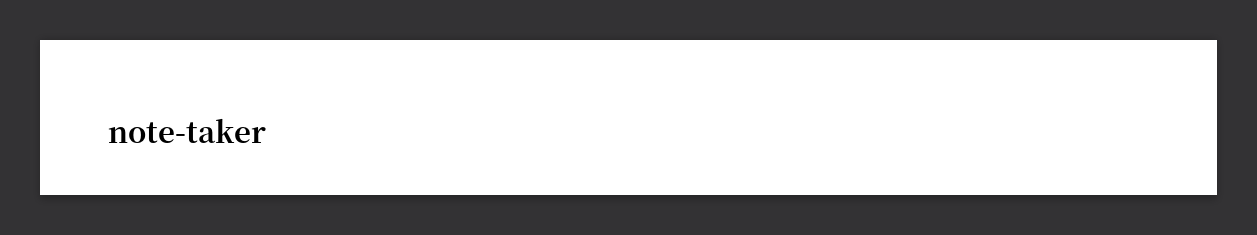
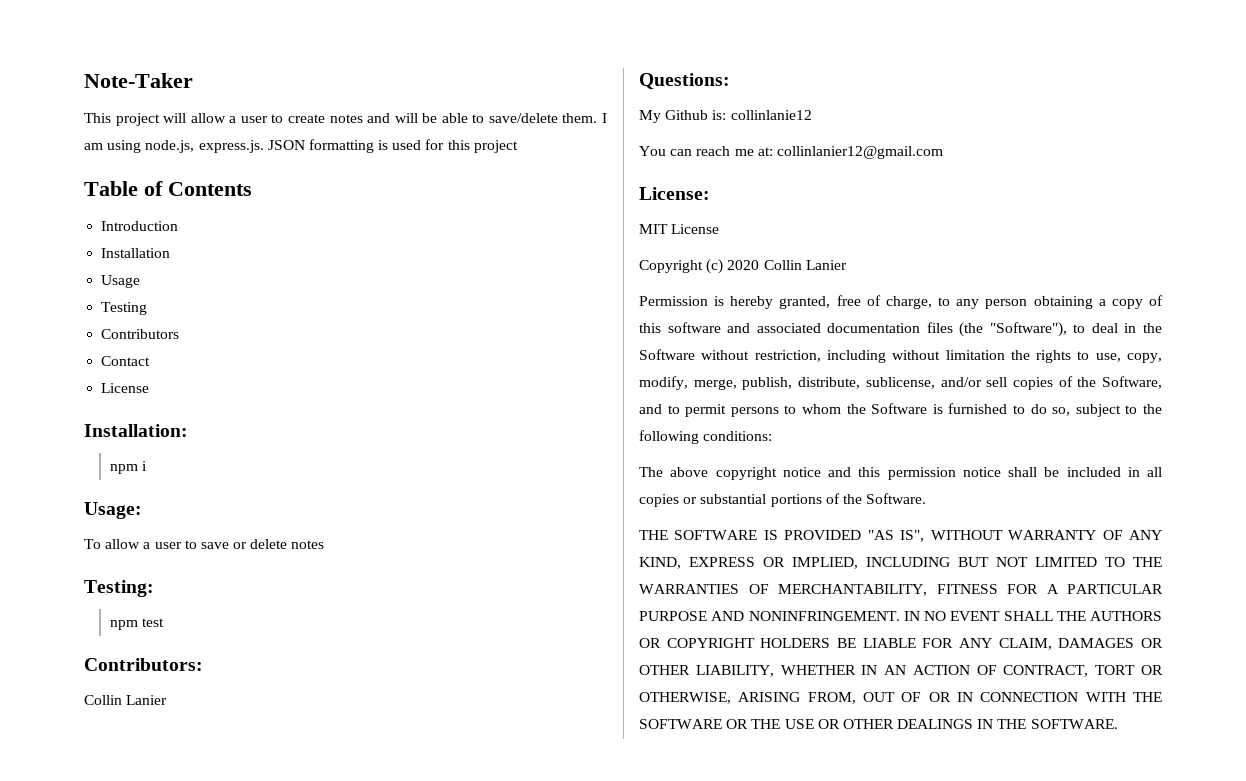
[108,118,266,143] note-taker -> [84,73,193,88] [84,113,607,126] [84,139,518,153] [84,181,252,196] [101,221,179,231] [101,248,171,258] [101,275,141,288] [101,302,148,315] [101,329,180,339] [101,356,151,366] [101,383,150,393] [84,424,188,437] [109,461,147,474] [84,502,142,519] [84,539,325,549] [84,580,154,597] [109,618,164,630] [84,658,203,671] [84,695,168,705] [639,73,730,89] [639,110,812,123] [639,146,943,159] [639,187,710,200] [639,224,720,234] [639,259,847,274] [639,295,1163,309] [639,322,1162,337] [639,349,1162,363] [639,376,1162,390] [639,403,1162,417] [639,430,773,444] [639,467,1162,480] [639,493,927,507] [639,530,1162,542] [639,557,1162,569] [639,584,1163,596] [639,611,1162,621] [639,638,1163,650] [639,665,1163,677] [639,692,1162,704] [639,719,1118,729] Note-Taker // This project will allow a user to create notes and will be able to save/delete them. I am using node.js, express.js. JSON formatting is used for this project // Table of Contents // Introduction // Installation // Usage // Testing // Contributors // Contact // License // Installation: // npm i // Usage: // To allow a user to save or delete notes // Testing: // npm test // Contributors: // Collin Lanier // Questions: // My Github is: collinlanie12 // You can reach me at: collinlanier12@gmail.com // License: // MIT License // Copyright (c) 2020 Collin Lanier // Permission is hereby granted, free of charge, to any person obtaining a copy of this software and associated documentation files (the "Software"), to deal in the Software without restriction, including without limitation the rights to use, copy, modify, merge, publish, distribute, sublicense, and/or sell copies of the Software, and to permit persons to whom the Software is furnished to do so, subject to the following conditions: // The above copyright notice and this permission notice shall be included in all copies or substantial portions of the Software. // THE SOFTWARE IS PROVIDED "AS IS", WITHOUT WARRANTY OF ANY KIND, EXPRESS OR IMPLIED, INCLUDING BUT NOT LIMITED TO THE WARRANTIES OF MERCHANTABILITY, FITNESS FOR A PARTICULAR PURPOSE AND NONINFRINGEMENT. IN NO EVENT SHALL THE AUTHORS OR COPYRIGHT HOLDERS BE LIABLE FOR ANY CLAIM, DAMAGES OR OTHER LIABILITY, WHETHER IN AN ACTION OF CONTRACT, TORT OR OTHERWISE, ARISING FROM, OUT OF OR IN CONNECTION WITH THE SOFTWARE OR THE USE OR OTHER DEALINGS IN THE SOFTWARE.

